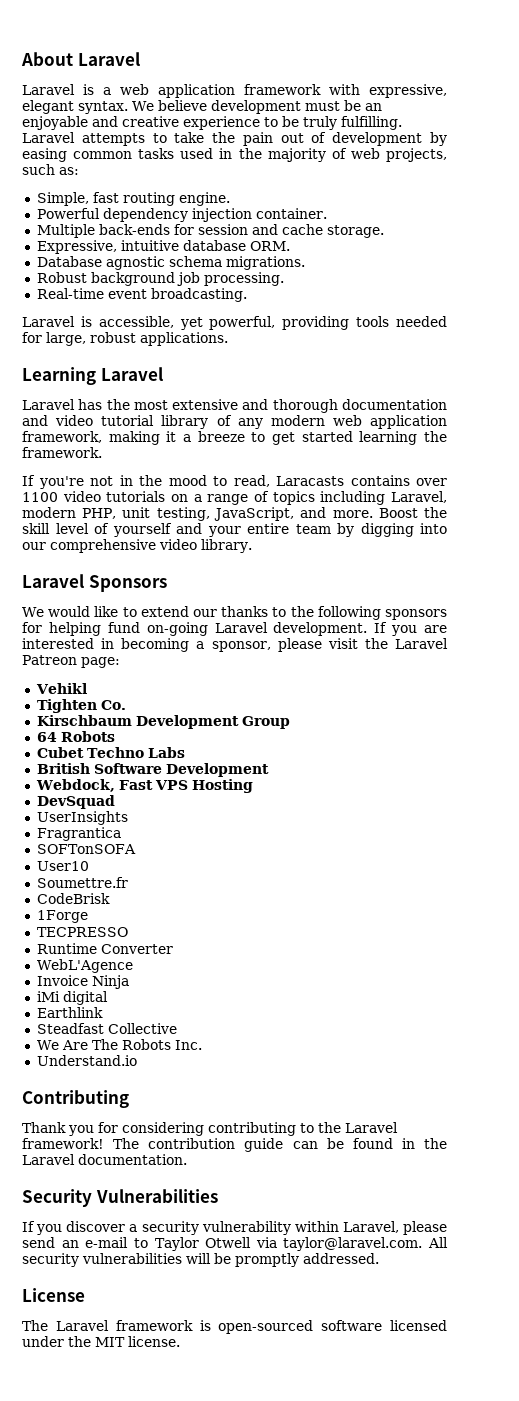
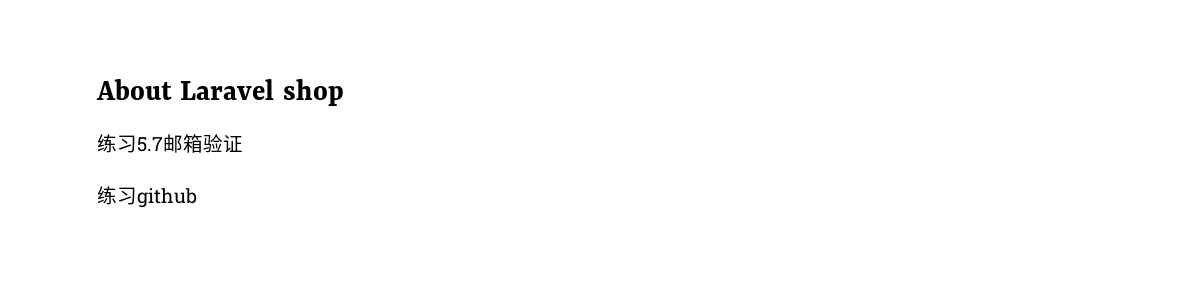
[22,84,447,98] [22,100,382,114] [22,116,402,130] [22,132,447,146] [22,148,447,162] [22,164,79,175] [36,192,230,206] [36,208,327,222] [36,224,384,238] [36,240,290,254] [36,256,305,270] [36,272,284,286] [36,288,247,302] [22,316,447,330] [22,332,228,346] [22,367,163,385] [22,399,447,413] [22,415,447,429] [22,431,448,445] [22,447,102,458] [22,475,447,489] [22,491,447,505] [22,507,447,521] [22,523,447,537] [22,539,252,553] [22,574,167,592] [22,606,447,620] [22,622,447,636] [22,638,448,652] [22,655,120,668] [35,683,87,694] [36,699,126,713] [36,715,290,729] [36,731,115,742] [36,747,185,758] [36,763,269,777] [35,779,253,793] [36,795,115,809] [36,811,128,825] [36,827,121,841] [36,844,136,854] [36,861,89,871] [36,877,128,888] [36,893,110,904] [36,910,88,923] [36,927,128,937] [36,943,173,954] [36,959,133,973] [36,975,129,989] [36,991,108,1005] [36,1007,103,1018] [36,1023,177,1034] [36,1039,202,1050] [36,1055,137,1066] [22,1090,129,1108] [22,1122,398,1136] [22,1138,447,1152] [22,1154,187,1165] [22,1189,218,1207] [22,1221,447,1235] [22,1237,448,1251] [22,1253,379,1267] [22,1288,85,1302] [22,1320,447,1334] [22,1336,180,1347] // Laravel is a web application framework with expressive, elegant syntax. We believe development must be an enjoyable and creative experience to be truly fulfilling. Laravel attempts to take the pain out of development by easing common tasks used in the majority of web projects, such as: // Simple, fast routing engine. // Powerful dependency injection container. // Multiple back-ends for session and cache storage. // Expressive, intuitive database ORM. // Database agnostic schema migrations. // Robust background job processing. // Real-time event broadcasting. // Laravel is accessible, yet powerful, providing tools needed for large, robust applications. // Learning Laravel // Laravel has the most extensive and thorough documentation and video tutorial library of any modern web application framework, making it a breeze to get started learning the framework. // If you're not in the mood to read, Laracasts contains over 1100 video tutorials on a range of topics including Laravel, modern PHP, unit testing, JavaScript, and more. Boost the skill level of yourself and your entire team by digging into our comprehensive video library. // Laravel Sponsors // We would like to extend our thanks to the following sponsors for helping fund on-going Laravel development. If you are interested in becoming a sponsor, please visit the Laravel Patreon page: // Vehikl // Tighten Co. // Kirschbaum Development Group // 64 Robots // Cubet Techno Labs // British Software Development // Webdock, Fast VPS Hosting // DevSquad // UserInsights // Fragrantica // SOFTonSOFA // User10 // Soumettre.fr // CodeBrisk // 1Forge // TECPRESSO // Runtime Converter // WebL'Agence // Invoice Ninja // iMi digital // Earthlink // Steadfast Collective // We Are The Robots Inc. // Understand.io // Contributing // Thank you for considering contributing to the Laravel framework! The contribution guide can be found in the Laravel documentation. // Security Vulnerabilities // If you discover a security vulnerability within Laravel, please send an e-mail to Taylor Otwell via taylor@laravel.com. All security vulnerabilities will be promptly addressed. // License // The Laravel framework is open-sourced software licensed under the MIT license. -> [282,79,344,106] [97,134,243,153] [97,186,197,208] shop // 练习5.7邮箱验证 // 练习github

